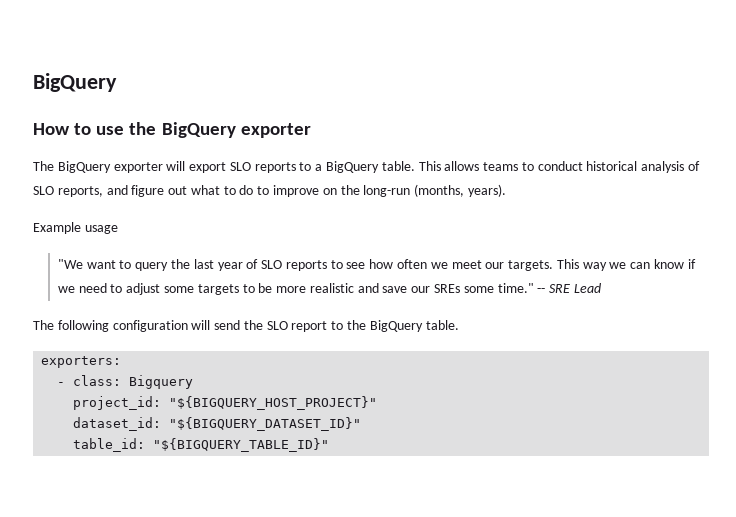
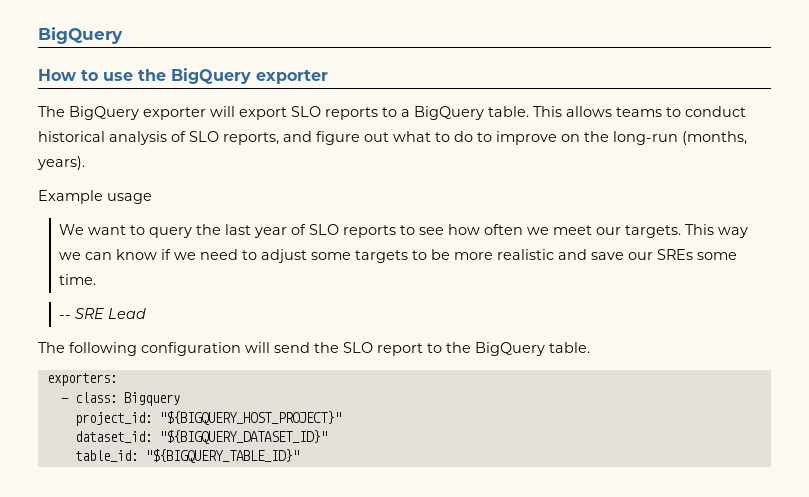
[57,259,83,269] "We -> [59,224,85,235] We
[497,283,534,293] time." -> [59,274,97,285] time. //

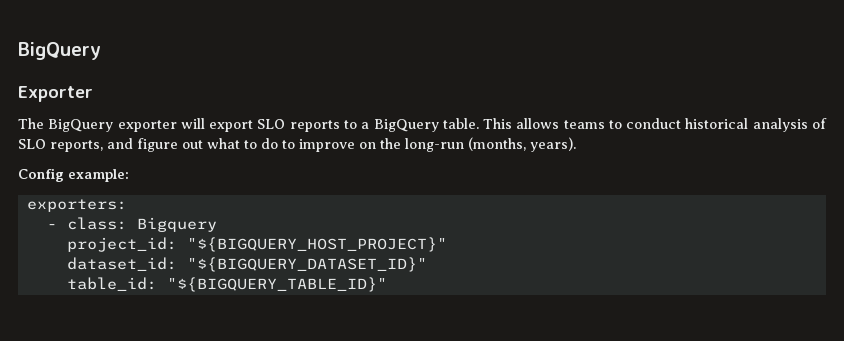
[38,68,328,84] How to use the BigQuery exporter -> [18,86,93,102] Exporter
[38,190,152,204] [59,224,749,238] [59,249,738,263] [59,274,97,285] [59,308,147,319] [38,342,590,356] Example usage // We want to query the last year of SLO reports to see how often we meet our targets. This way we can know if we need to adjust some targets to be more realistic and save our SREs some time. // -- SRE Lead // The following configuration will send the SLO report to the BigQuery table. -> [18,168,129,182] Config example:

